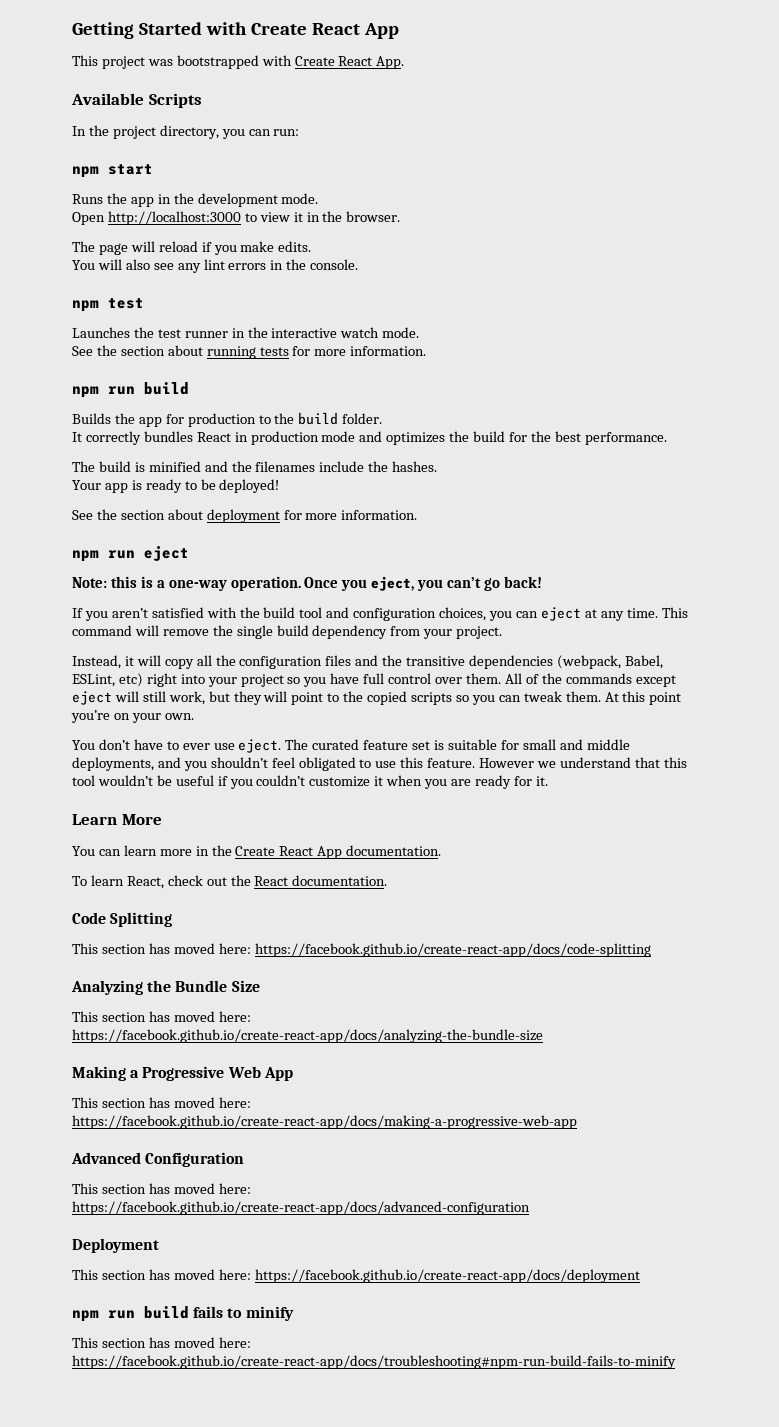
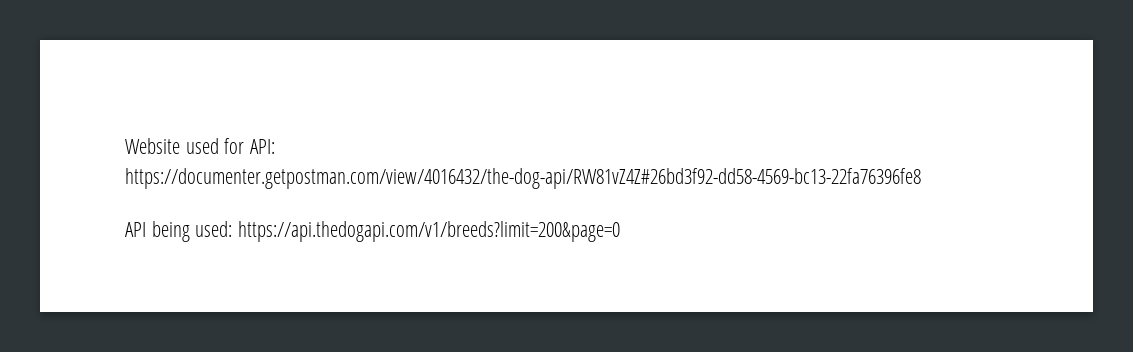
[72,22,399,39] [72,55,405,69] [71,93,202,108] [72,125,300,139] [72,164,153,178] [72,193,319,207] [72,211,401,225] [72,241,312,255] [72,259,359,273] [72,298,144,312] [72,327,420,338] [72,345,427,359] [72,382,189,398] [72,412,383,427] [72,431,667,445] [72,461,438,472] [72,479,280,493] [72,509,418,523] [72,546,189,562] [72,576,542,591] [72,607,688,621] [72,625,503,639] [72,655,663,669] [72,673,676,687] [72,691,682,705] [71,710,194,723] [72,739,630,753] [72,757,687,771] [72,775,548,789] [72,814,162,825] [72,845,442,859] [72,875,388,889] [72,912,173,927] [72,943,651,957] [71,980,260,995] [72,1011,251,1022] [72,1029,543,1043] [72,1066,293,1081] [72,1097,251,1108] [72,1115,577,1129] [71,1152,245,1167] [72,1183,251,1194] [72,1201,530,1215] [72,1238,159,1253] [72,1269,640,1283] [72,1306,294,1322] [72,1337,251,1348] [72,1355,676,1369] Getting Started with Create React App // This project was bootstrapped with Create React App. // Available Scripts // In the project directory, you can run: // npm start // Runs the app in the development mode. // Open http://localhost:3000 to view it in the browser. // The page will reload if you make edits. // You will also see any lint errors in the console. // npm test // Launches the test runner in the interactive watch mode. // See the section about running tests for more information. // npm run build // Builds the app for production to the build folder. // It correctly bundles React in production mode and optimizes the build for the best performance. // The build is minified and the filenames include the hashes. // Your app is ready to be deployed! // See the section about deployment for more information. // npm run eject // Note: this is a one-way operation. Once you eject, you can’t go back! // If you aren’t satisfied with the build tool and configuration choices, you can eject at any time. This command will remove the single build dependency from your project. // Instead, it will copy all the configuration files and the transitive dependencies (webpack, Babel, ESLint, etc) right into your project so you have full control over them. All of the commands except eject will still work, but they will point to the copied scripts so you can tweak them. At this point you’re on your own. // You don’t have to ever use eject. The curated feature set is suitable for small and middle deployments, and you shouldn’t feel obligated to use this feature. However we understand that this tool wouldn’t be useful if you couldn’t customize it when you are ready for it. // Learn More // You can learn more in the Create React App documentation. // To learn React, check out the React documentation. // Code Splitting // This section has moved here: https://facebook.github.io/create-react-app/docs/code-splitting // Analyzing the Bundle Size // This section has moved here: https://facebook.github.io/create-react-app/docs/analyzing-the-bundle-size // Making a Progressive Web App // This section has moved here: https://facebook.github.io/create-react-app/docs/making-a-progressive-web-app // Advanced Configuration // This section has moved here: https://facebook.github.io/create-react-app/docs/advanced-configuration // Deployment // This section has moved here: https://facebook.github.io/create-react-app/docs/deployment // npm run build fails to minify // This section has moved here: https://facebook.github.io/create-react-app/docs/troubleshooting#npm-run-build-fails-to-minify -> [125,138,276,154] [125,168,921,189] [125,221,621,242] Website used for API: https://documenter.getpostman.com/view/4016432/the-dog-api/RW81vZ4Z#26bd3f92-dd58-4569-bc13-22fa76396fe8 // API being used: https://api.thedogapi.com/v1/breeds?limit=200&page=0

